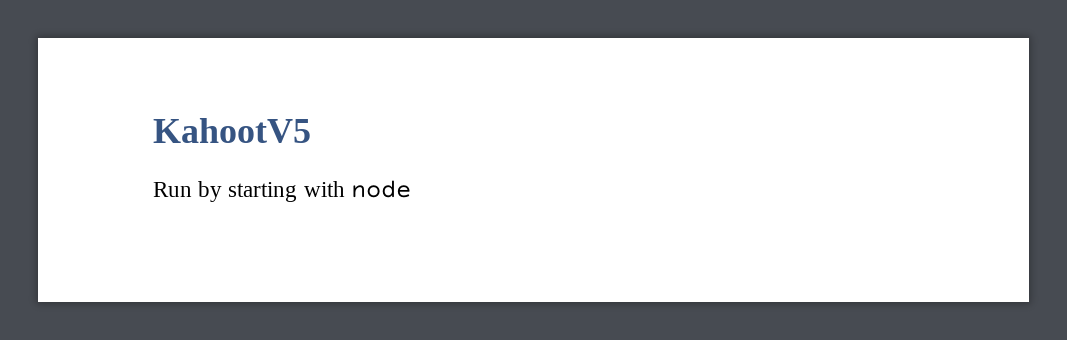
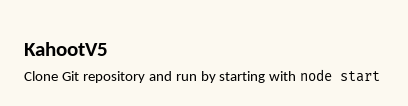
[153,182,192,197] Run -> [24,71,197,83] Clone Git repository and run
(411, 189) none -> [340,71,381,82] start

